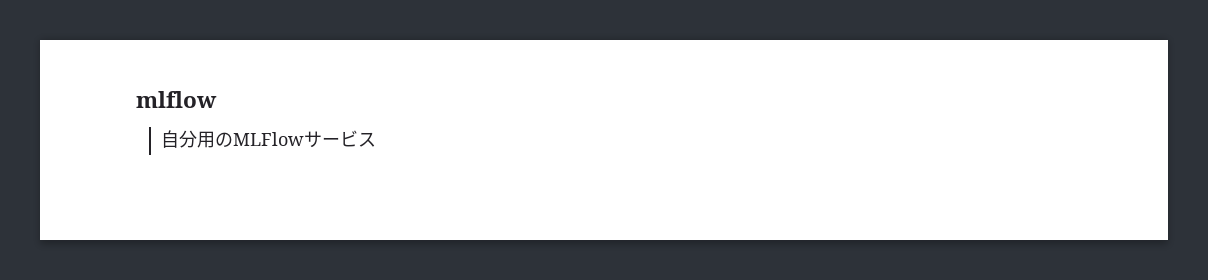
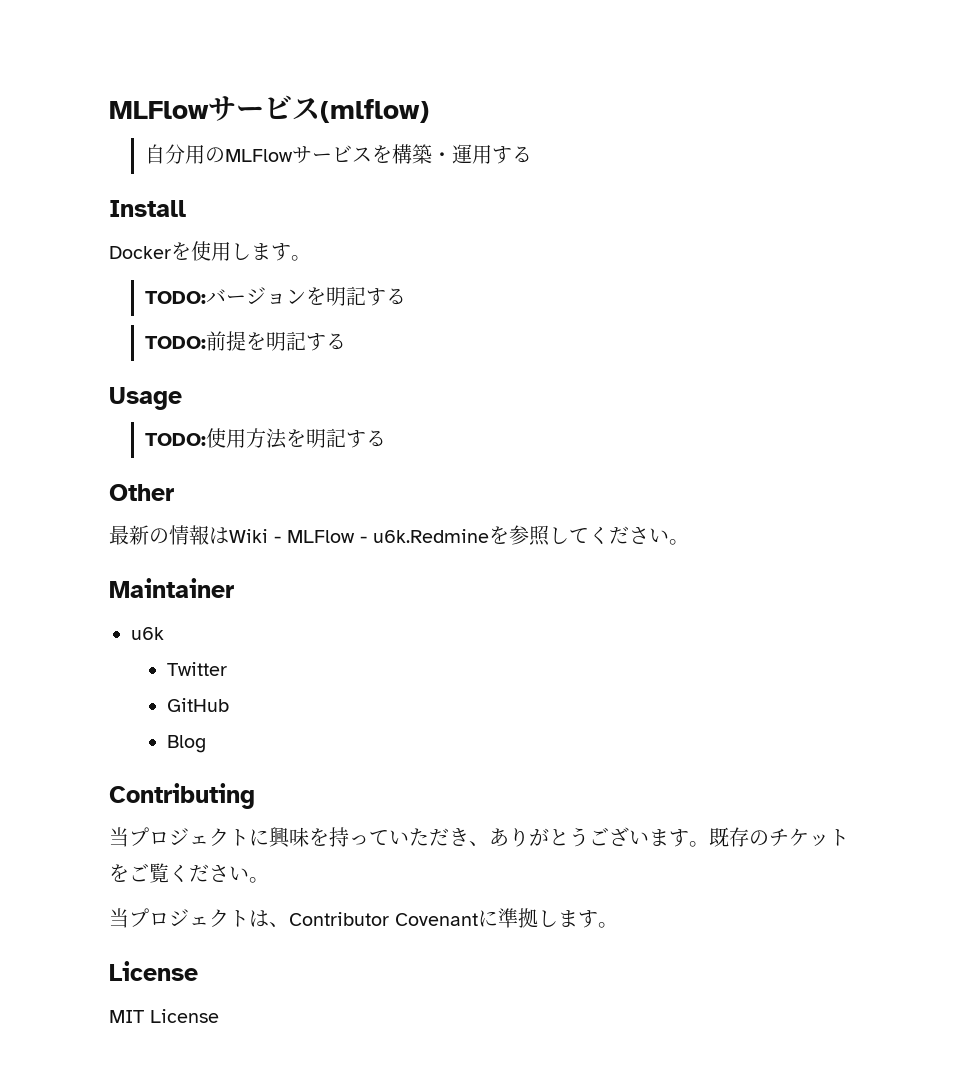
[136,91,217,108] mlflow -> [109,95,429,123] MLFlowサービス(mlflow)
(377, 139) none -> [371,144,532,164] [109,200,186,217] [109,241,311,261] [144,286,406,306] [144,331,346,351] [109,387,182,410] [144,428,386,449] [109,484,174,501] [109,525,689,546] [109,578,234,598] [131,627,164,640] [166,662,227,676] [166,698,229,712] [166,735,206,753] [109,783,255,809] [109,827,849,848] [109,863,269,883] [109,908,618,928] [109,961,198,981] [109,1009,219,1023] を構築・運用する // Install // Dockerを使用します。 // TODO:バージョンを明記する // TODO:前提を明記する // Usage // TODO:使用方法を明記する // Other // 最新の情報はWiki - MLFlow - u6k.Redmineを参照してください。 // Maintainer // u6k // Twitter // GitHub // Blog // Contributing // 当プロジェクトに興味を持っていただき、ありがとうございます。既存のチケットをご覧ください。 // 当プロジェクトは、Contributor Covenantに準拠します。 // License // MIT License

